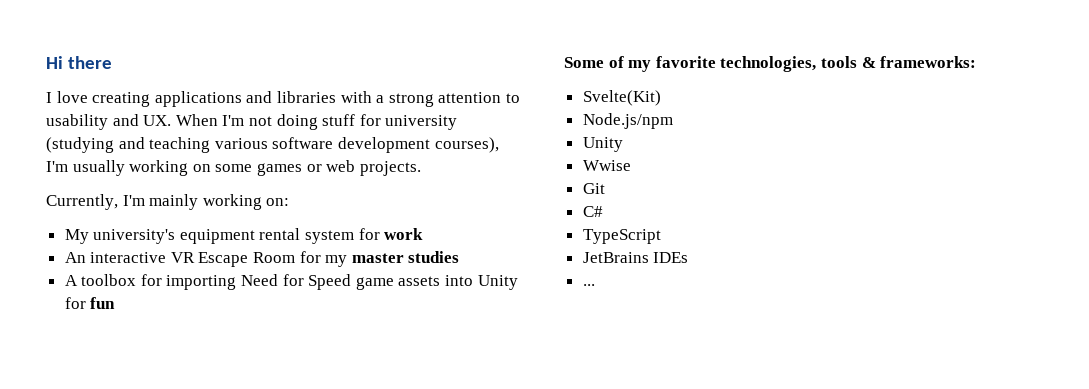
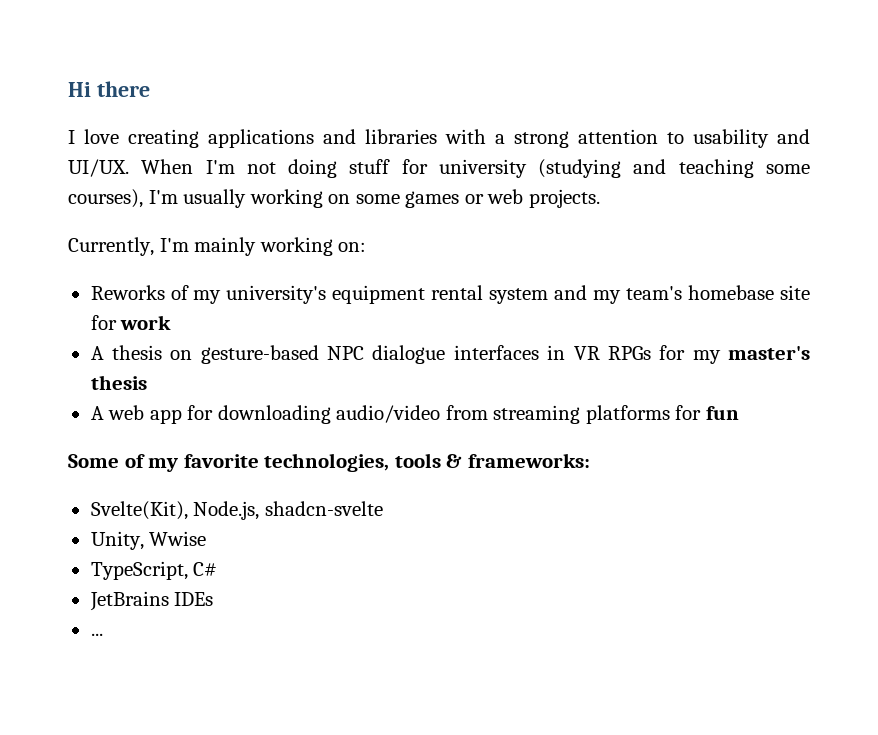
[143,115,172,126] UX. -> [68,159,129,177] UI/UX.
[214,137,430,153] various software development -> [765,164,810,174] some
[64,229,89,244] My -> [90,285,222,304] Reworks of my
[358,228,424,240] [64,251,460,267] [64,274,518,290] for work // An interactive VR Escape Room for my master studies // A toolbox for importing Need for Speed game assets into Unity -> [554,285,811,304] [90,315,172,330] [90,345,811,364] [90,375,147,390] [90,405,670,424] and my team's homebase site for work // A thesis on gesture-based NPC dialogue interfaces in VR RPGs for my master's thesis // A web app for downloading audio/video from streaming platforms
[582,90,661,106] [582,113,673,129] [582,137,623,152] Svelte(Kit) // Node.js/npm // Unity // -> [90,501,383,520] [90,531,144,550] Svelte(Kit), Node.js, shadcn-svelte // Unity,
[582,183,605,194] Git // -> [90,561,188,580] TypeScript,
[582,229,661,244] // TypeScript -> (218, 569) none

